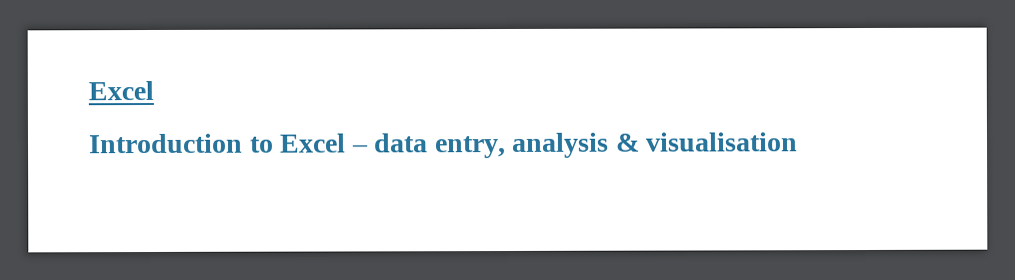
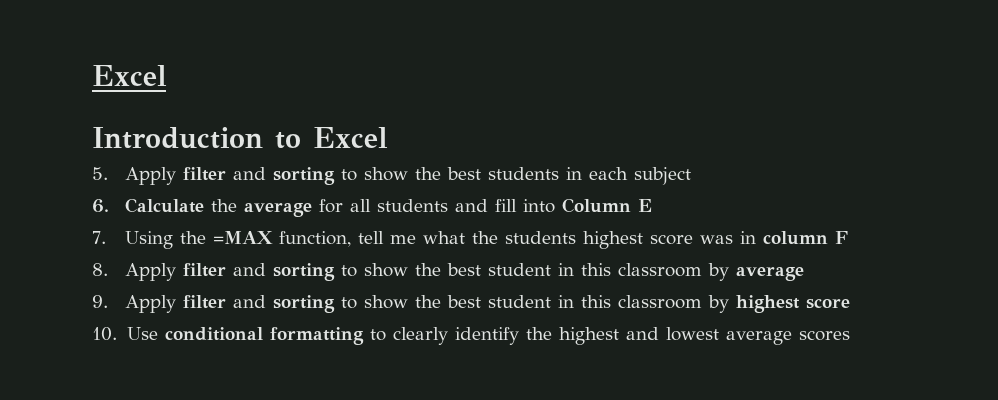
[351,132,799,159] – data entry, analysis & visualisation -> [92,167,691,185] [92,198,652,217] [92,231,848,249] [92,263,804,281] [92,295,850,313] [92,327,850,345] // 5. Apply filter and sorting to show the best students in each subject // 6. Calculate the average for all students and fill into Column E // 7. Using the =MAX function, tell me what the students highest score was in column F // 8. Apply filter and sorting to show the best student in this classroom by average // 9. Apply filter and sorting to show the best student in this classroom by highest score // 10. Use conditional formatting to clearly identify the highest and lowest average scores

